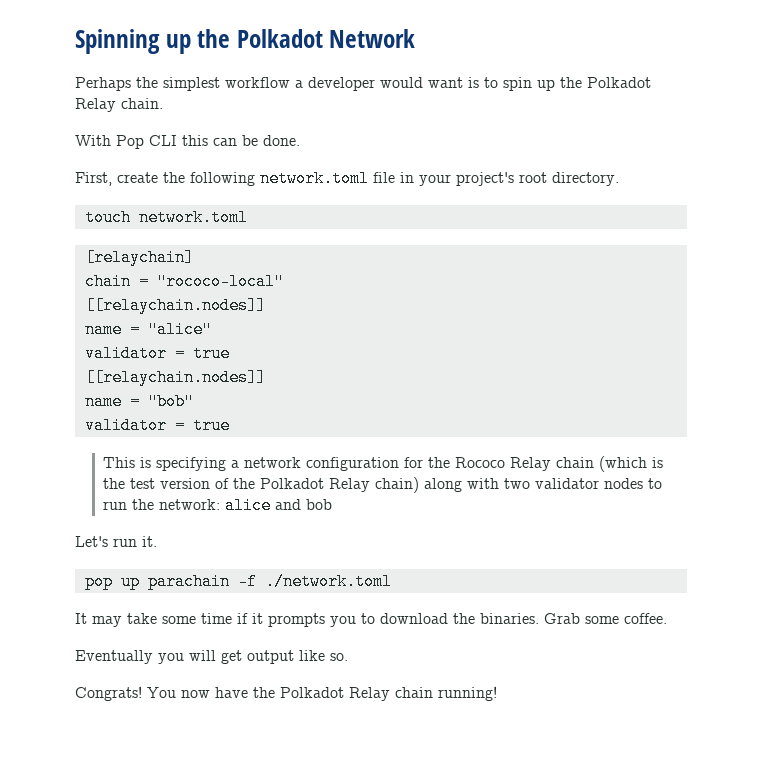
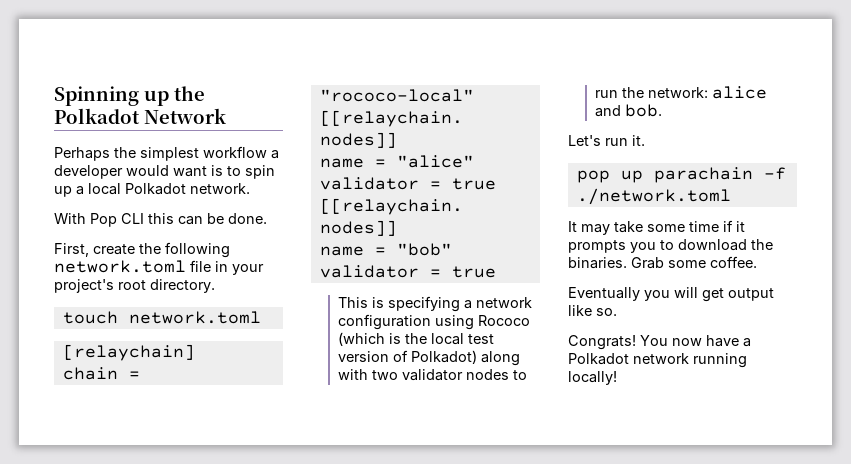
[560,77,651,88] [75,98,163,112] the Polkadot Relay chain. -> [76,183,250,195] a local Polkadot network.
[404,457,595,471] for the Rococo Relay chain -> [435,315,531,330] using Rococo
(126, 483) none -> [431,333,465,345] local
[233,477,420,493] the Polkadot Relay chain) -> [411,350,478,364] Polkadot)
[306,499,333,510] bob -> [625,104,663,117] bob.
[253,686,497,701] the Polkadot Relay chain running! -> [743,338,751,347] [568,353,747,368] [568,371,617,385] a Polkadot network running locally!

